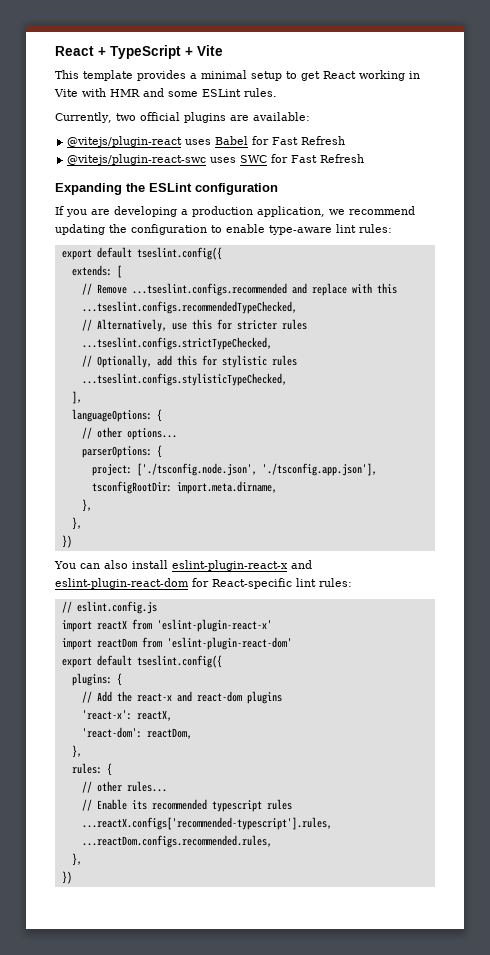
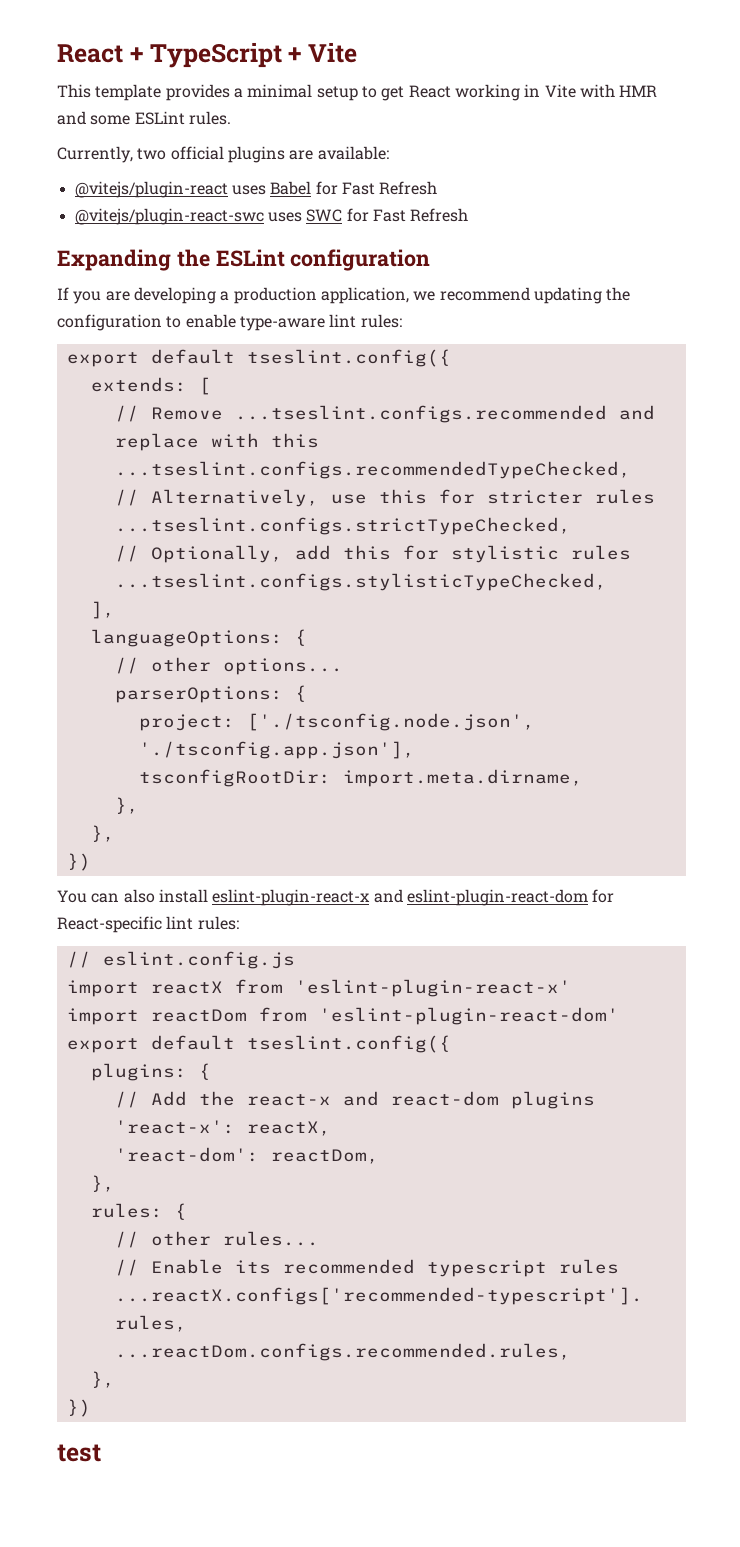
(72, 877) none -> [57,1444,101,1462] // test

